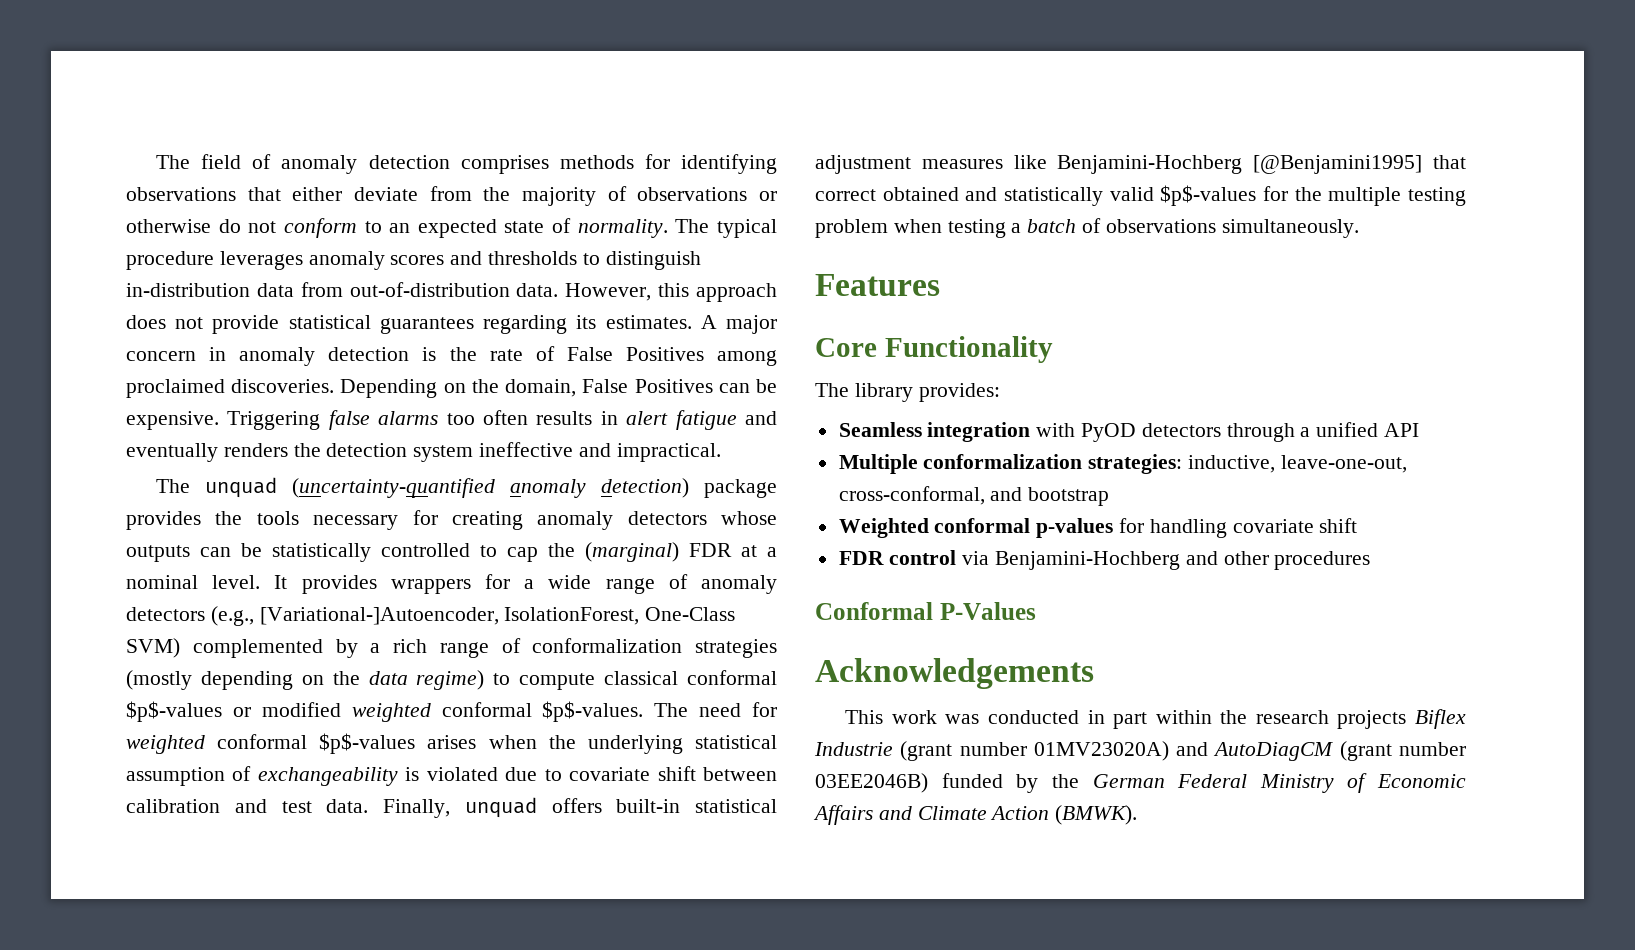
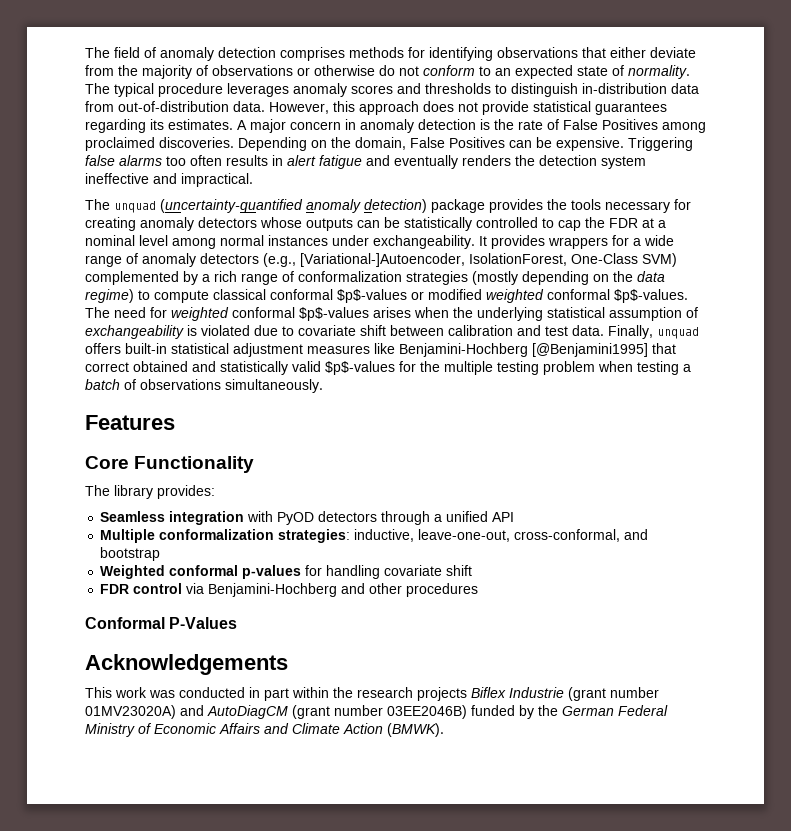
[585,542,679,562] (marginal) -> (605, 222) none
[212,575,261,589] level. -> [139,235,475,249] level among normal instances under exchangeability.

